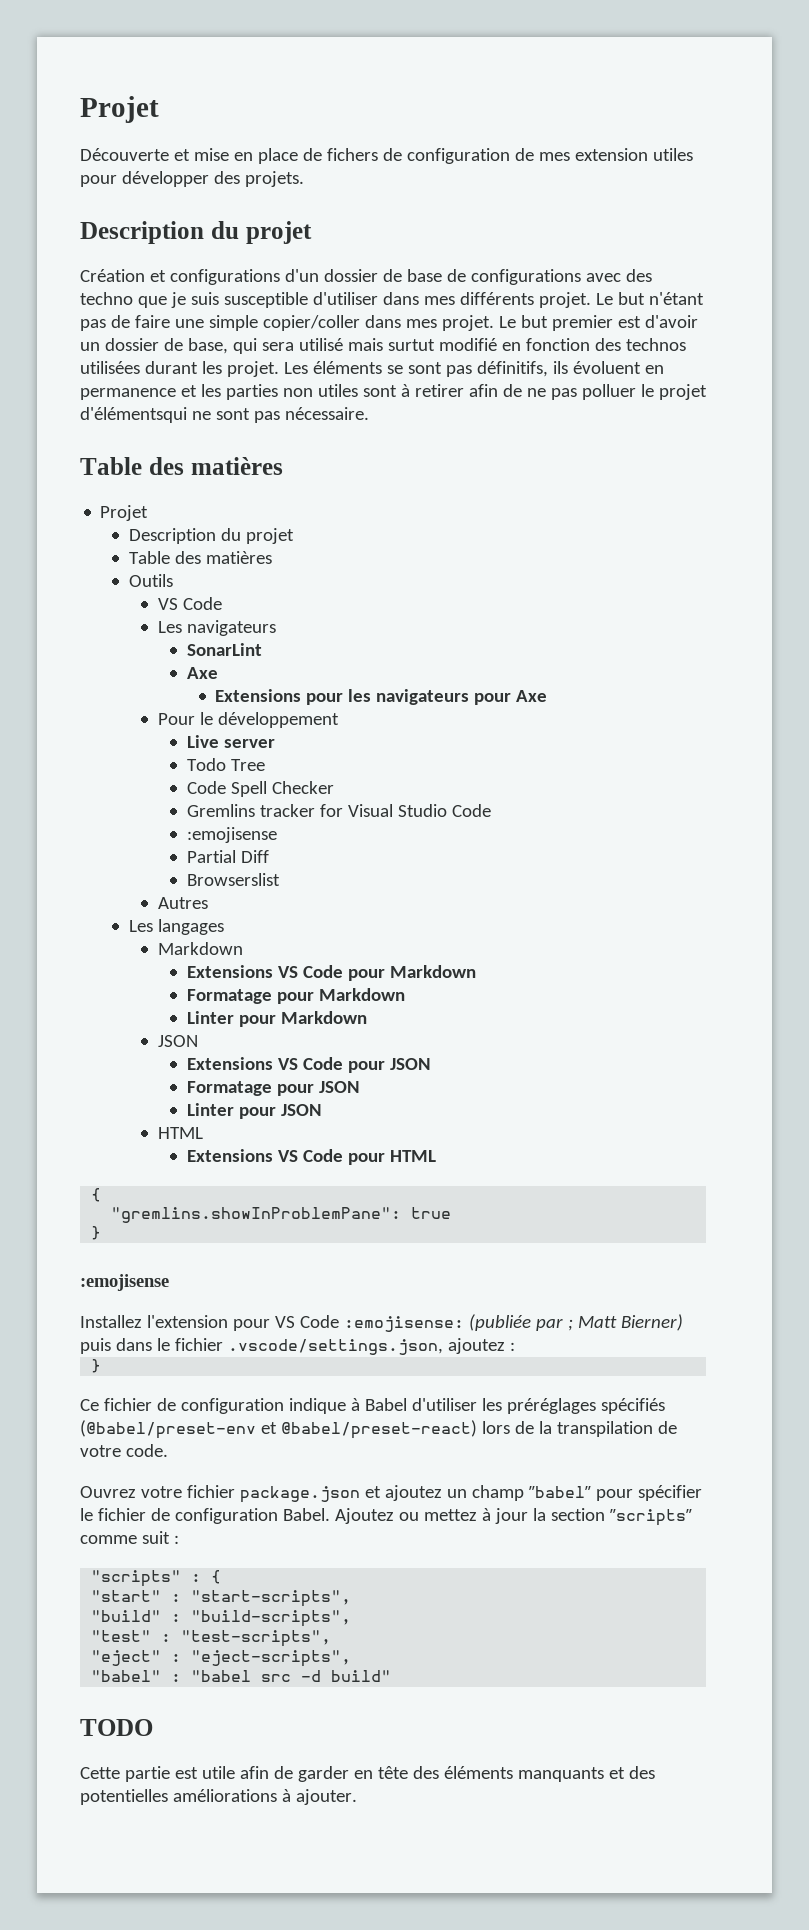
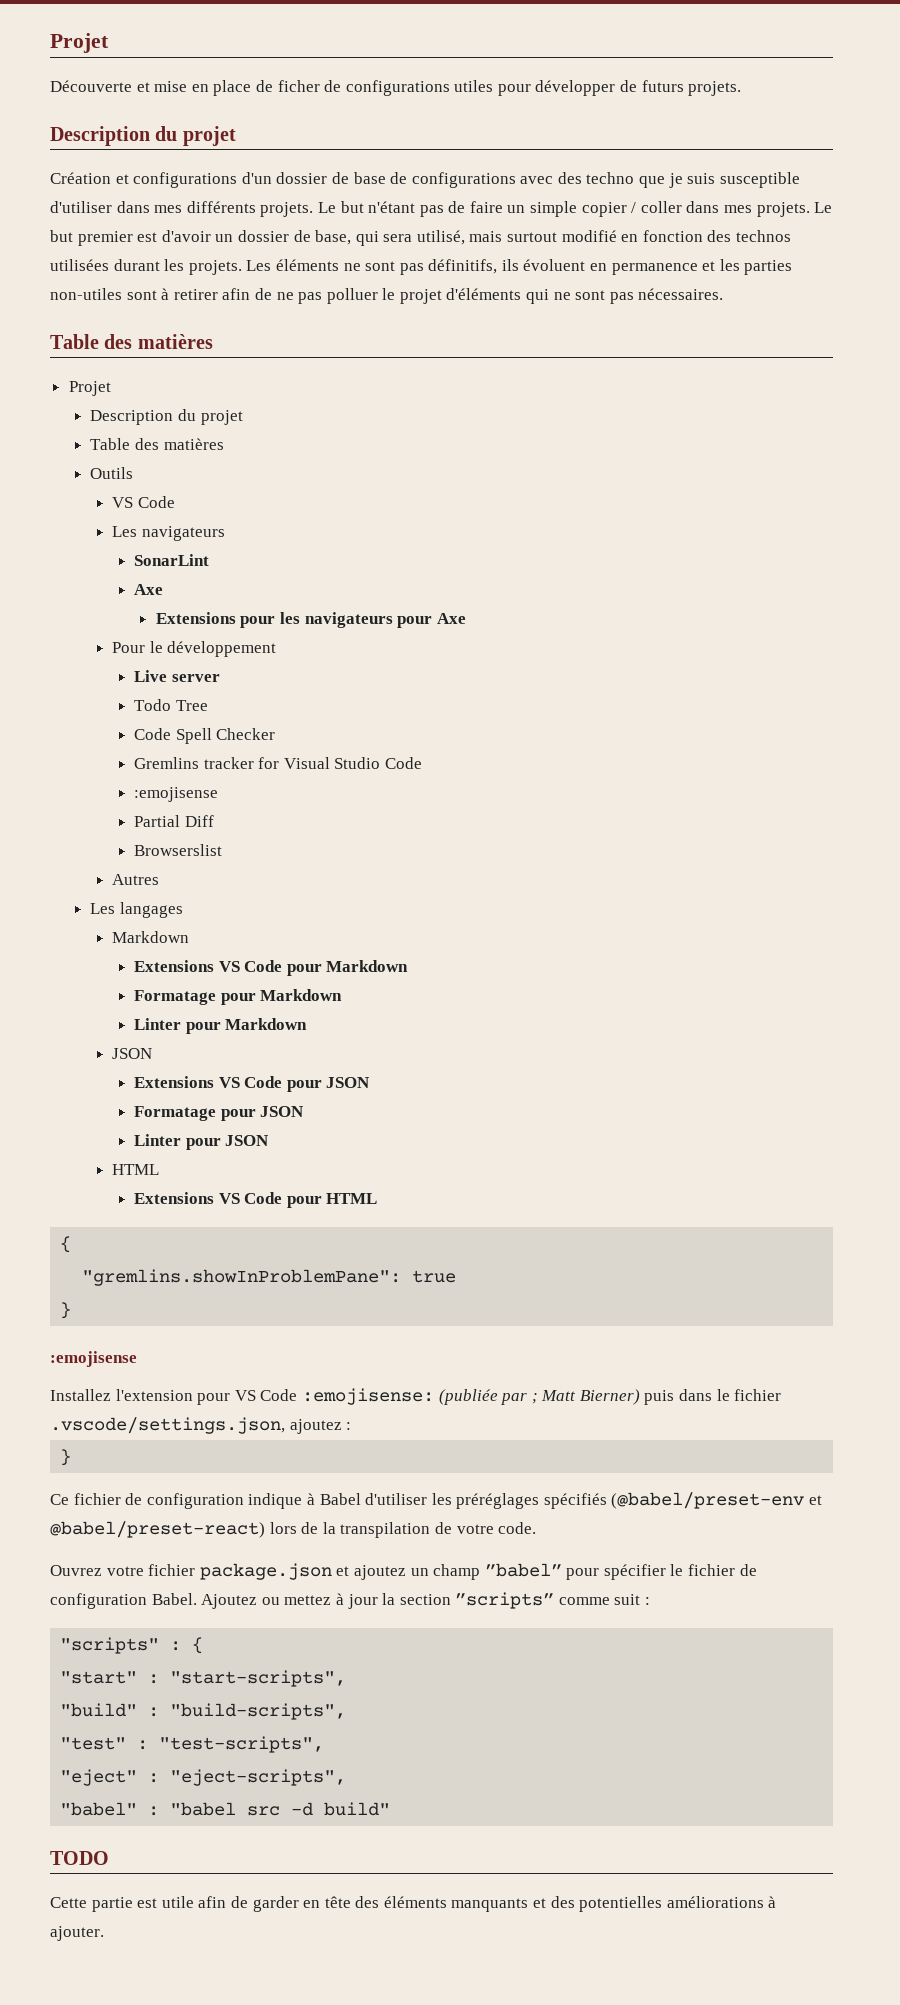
[326,148,648,164] fichers de configuration de mes extension -> [277,80,450,96] ficher de configurations
[213,171,240,184] des -> [620,80,684,92] de futurs
[538,292,591,308] projet. -> [260,202,314,217] projets.
[174,315,494,331] une simple copier/coller dans mes projet. -> [507,201,810,217] un simple copier / coller dans mes projets.
[298,338,435,351] utilisé mais surtut -> [416,230,558,245] utilisé, mais surtout
[226,361,279,377] projet. -> [188,260,242,275] projets.
[386,365,403,374] se -> [343,263,361,271] ne
[282,384,358,397] non utiles -> [50,288,122,300] non-utiles
[80,407,369,423] d'élémentsqui ne sont pas nécessaire. -> [446,288,724,304] d'éléments qui ne sont pas nécessaires.

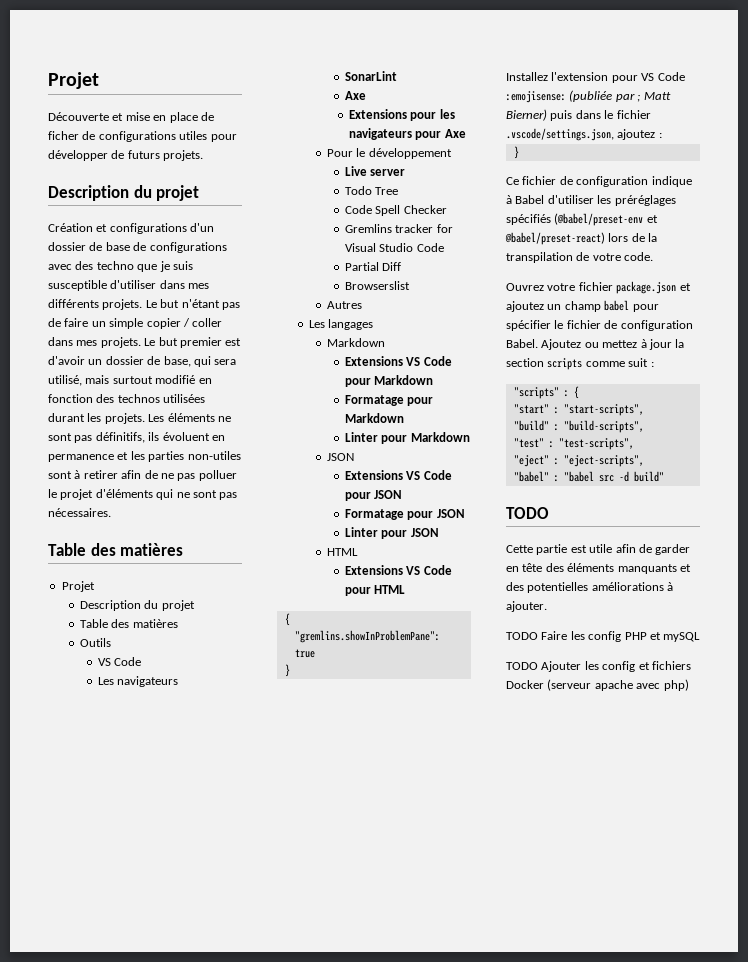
[133,787,218,802] // :emojisense -> (444, 247) none
[50,1351,137,1367] // :emojisense -> (290, 670) none
[484,1563,562,1577] ”babel” -> [604,300,630,311] babel
[455,1592,555,1609] ”scripts” -> [547,358,583,370] scripts
(104, 1933) none -> [506,631,701,642] [506,661,691,672] [506,679,689,691] // TODO Faire les config PHP et mySQL // TODO Ajouter les config et fichiers Docker (serveur apache avec php)

